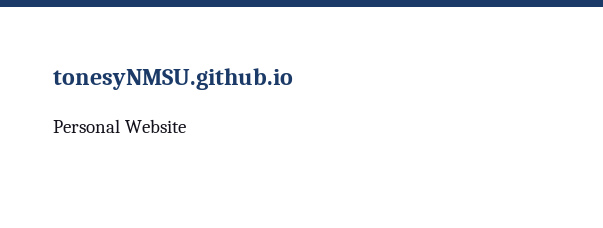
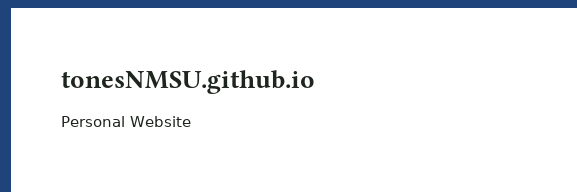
[53,68,293,90] tonesyNMSU.github.io -> [61,70,315,94] tonesNMSU.github.io

